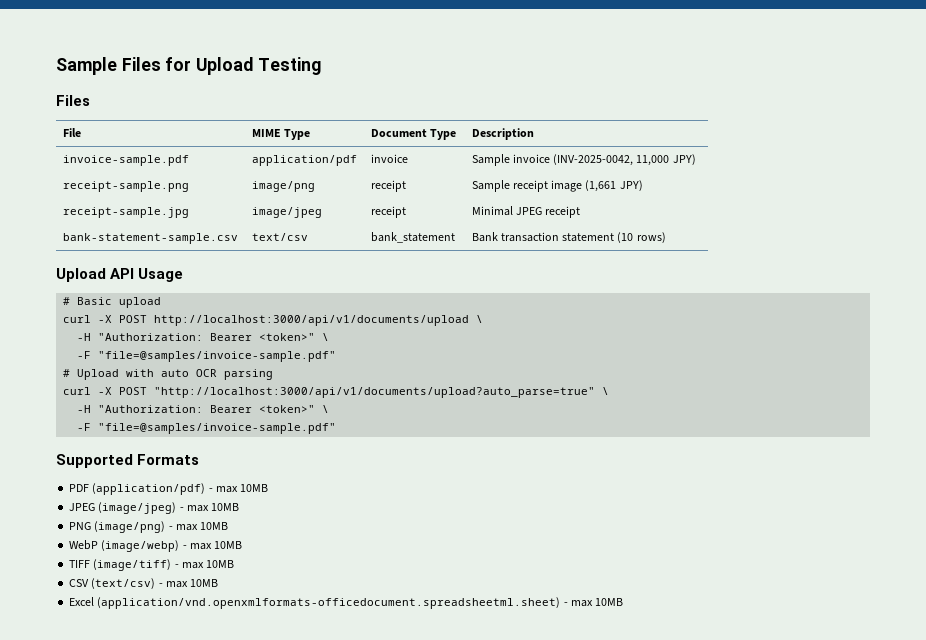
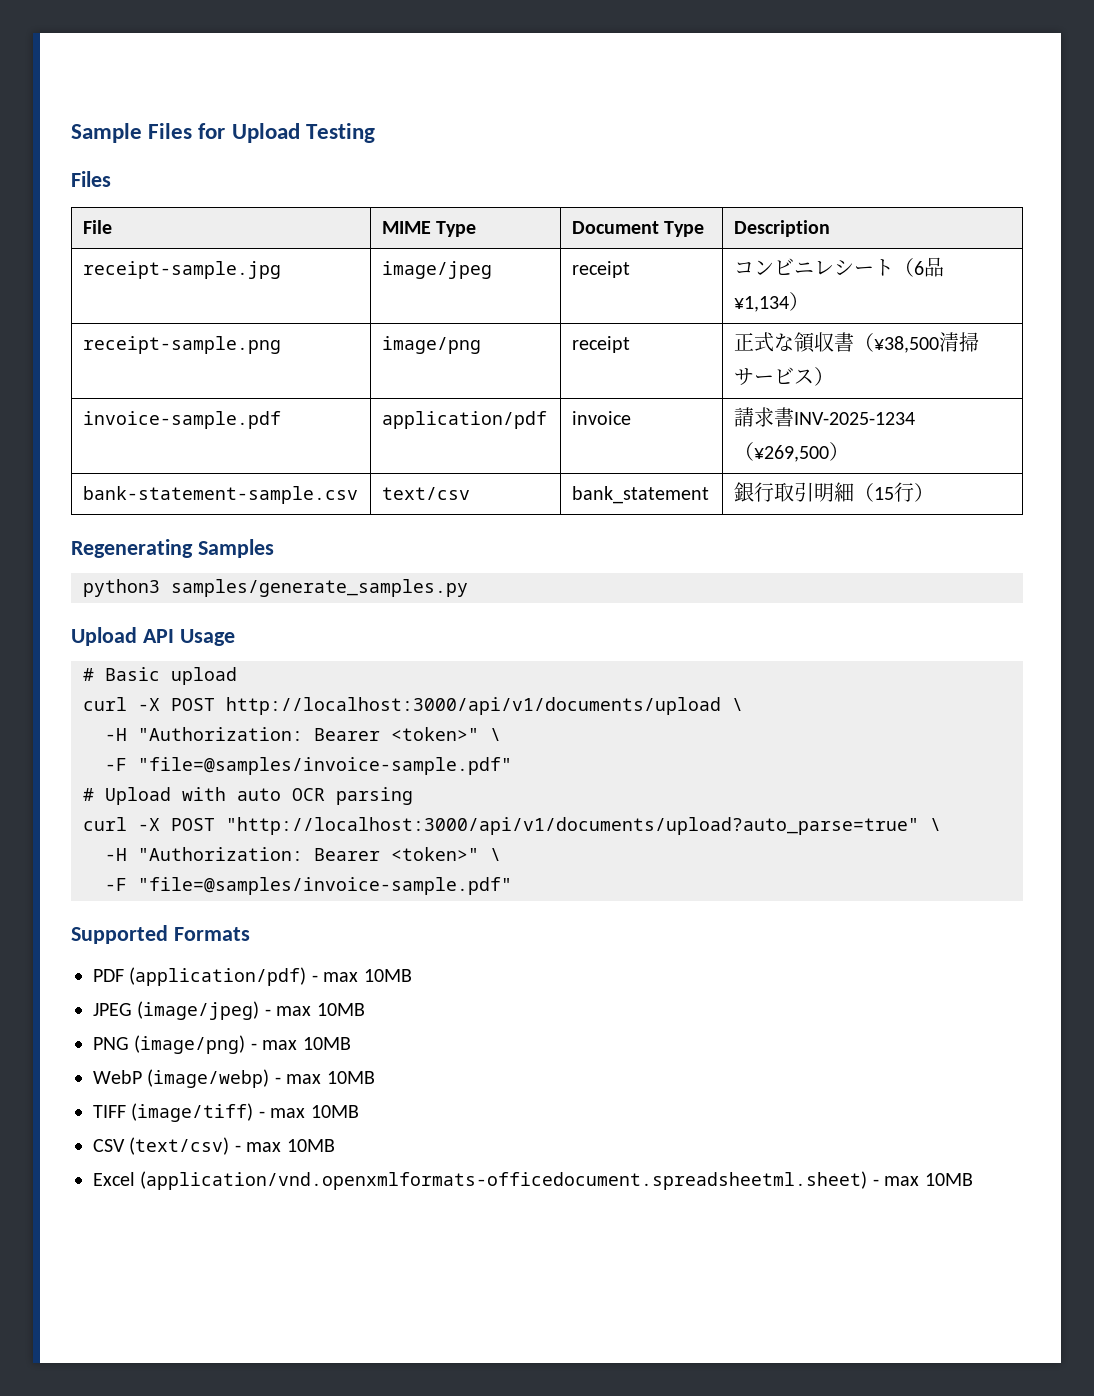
[62,155,189,166] [251,155,357,166] [370,154,408,163] [471,154,696,166] [62,181,189,192] [251,181,315,192] [370,180,406,192] [471,180,643,192] [62,207,189,218] [251,207,322,218] [370,206,406,218] [471,206,581,218] [62,233,238,244] [251,233,308,241] [370,232,455,243] [471,232,666,243] invoice-sample.pdf | application/pdf | invoice | Sample invoice (INV-2025-0042, 11,000 JPY) // receipt-sample.png | image/png | receipt | Sample receipt image (1,661 JPY) // receipt-sample.jpg | image/jpeg | receipt | Minimal JPEG receipt // bank-statement-sample.csv | text/csv | bank_statement | Bank transaction statement (10 rows) -> [82,261,281,279] [381,261,492,279] [571,261,630,278] [733,257,944,277] [733,292,809,312] [82,336,281,354] [381,336,481,354] [571,336,630,353] [733,332,979,353] [733,367,834,386] [82,411,281,429] [381,411,547,429] [571,411,631,425] [733,407,915,427] [733,442,849,462] [82,486,358,504] [381,487,470,500] [571,486,709,504] [733,482,934,502] [71,539,274,558] [83,579,468,597] receipt-sample.jpg | image/jpeg | receipt | コンビニレシート（6品¥1,134） // receipt-sample.png | image/png | receipt | 正式な領収書（¥38,500清掃サービス） // invoice-sample.pdf | application/pdf | invoice | 請求書INV-2025-1234（¥269,500） // bank-statement-sample.csv | text/csv | bank_statement | 銀行取引明細（15行） // Regenerating Samples // python3 samples/generate_samples.py

